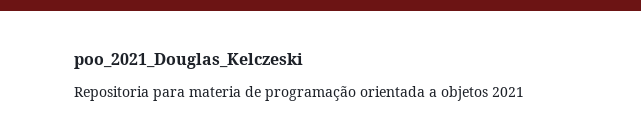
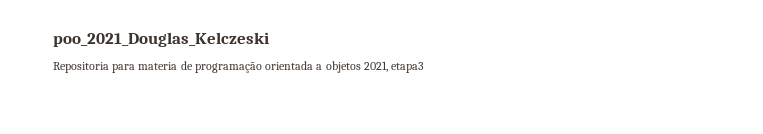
[492,87,524,97] 2021 -> [363,61,425,73] 2021, etapa3

